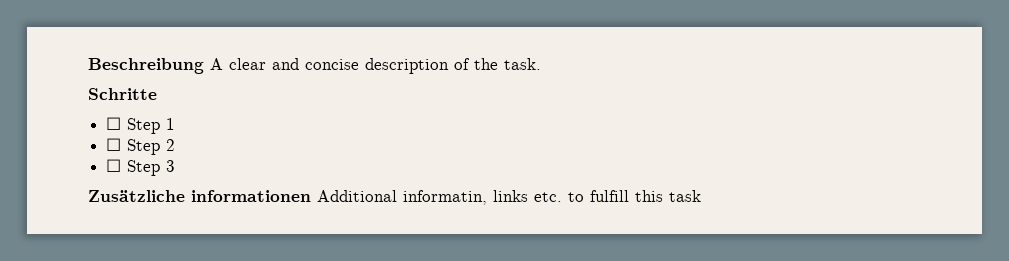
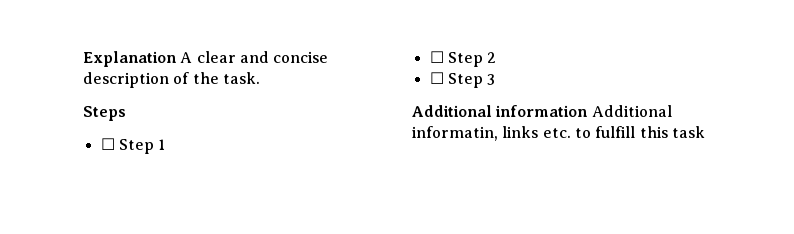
[88,58,204,74] Beschreibung -> [83,51,177,67] Explanation
[88,88,157,100] Schritte -> [83,106,126,121] Steps
[88,190,311,202] Zusätzliche informationen -> [412,105,589,117] Additional information

